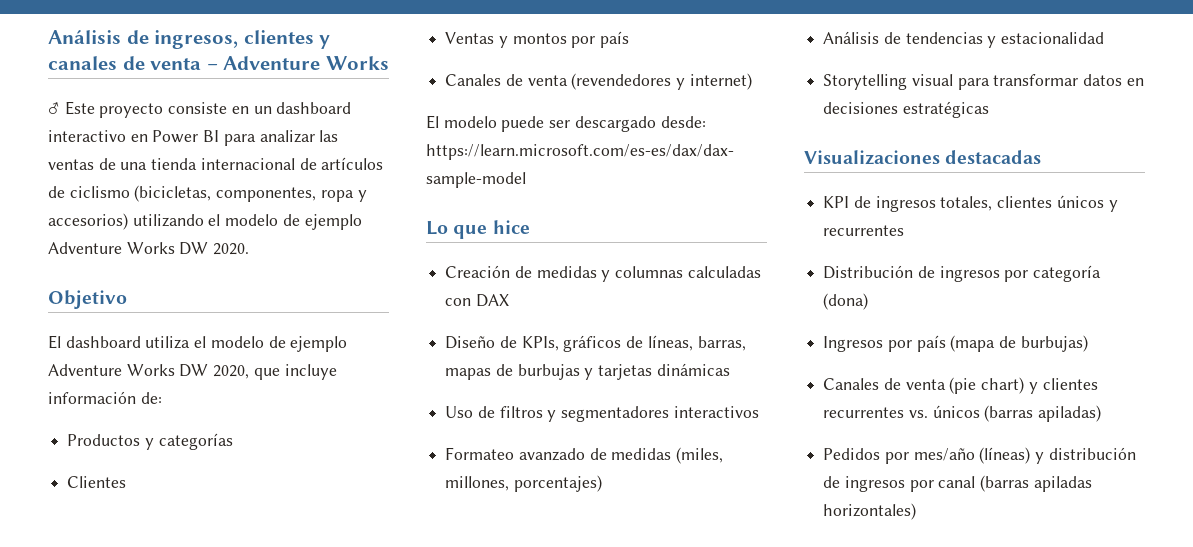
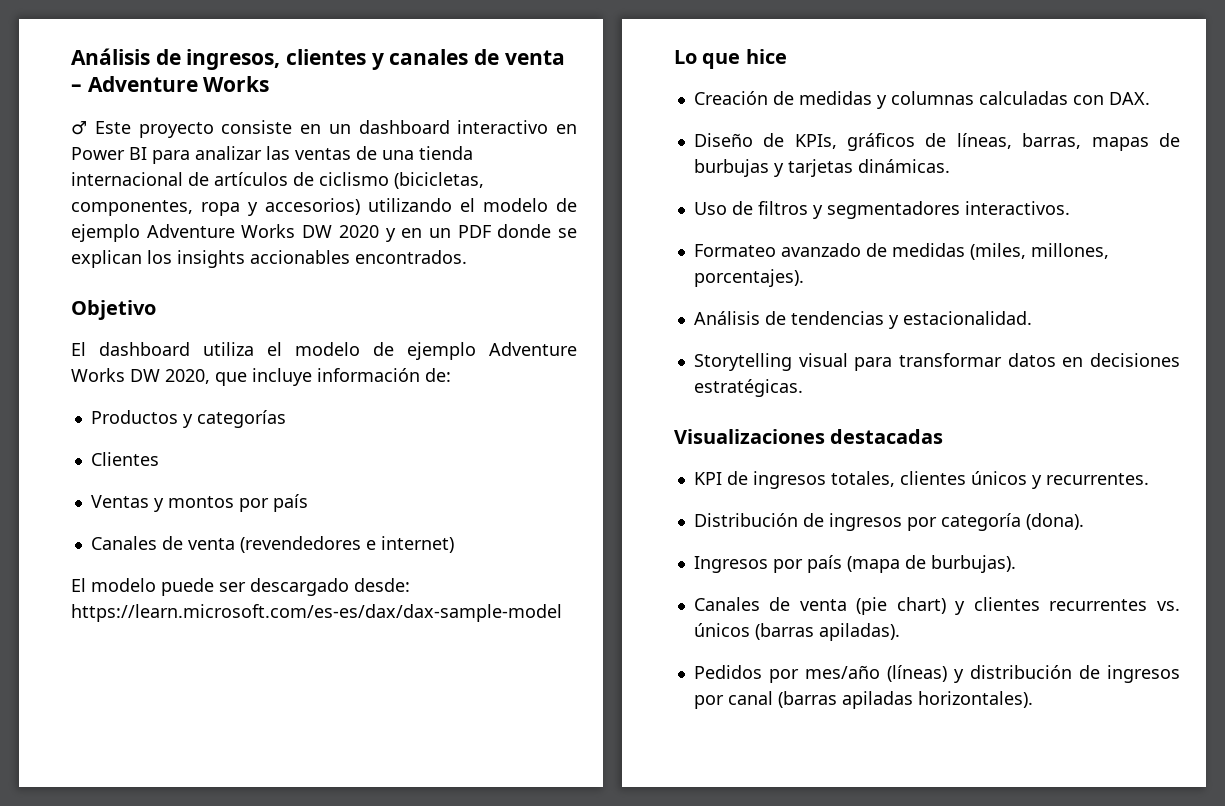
[213,243,250,255] 2020. -> [338,224,577,242] [71,250,467,268] 2020 y en un PDF donde se explican los insights accionables encontrados.
[676,78,686,90] y -> [365,540,376,550] e
[475,294,509,307] DAX -> [1108,92,1150,105] DAX.
[656,363,730,376] dinámicas -> [857,159,950,173] dinámicas.
[673,406,759,418] interactivos -> [964,201,1070,215] interactivos.
[513,475,602,492] porcentajes) -> [693,269,804,287] porcentajes).
[1001,32,1105,44] estacionalidad -> [902,311,1032,325] estacionalidad.
[902,101,989,118] estratégicas -> [693,379,803,397] estratégicas.
[823,225,905,236] recurrentes -> [1045,473,1149,485] recurrentes.
[823,293,869,310] (dona) -> [1025,513,1084,530] (dona).
[1020,335,1088,352] burbujas) -> [930,555,1016,573] burbujas).
[1038,405,1102,422] apiladas) -> [818,623,900,641] apiladas).
[823,503,917,520] horizontales) -> [917,691,1033,708] horizontales).

